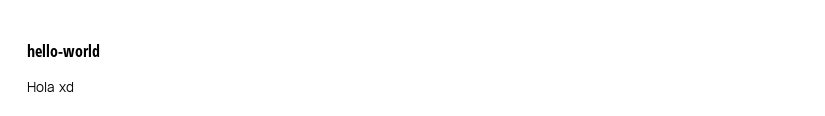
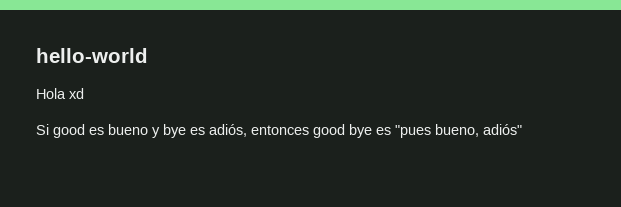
(74, 87) none -> [36,124,522,138] // Si good es bueno y bye es adiós, entonces good bye es "pues bueno, adiós"

